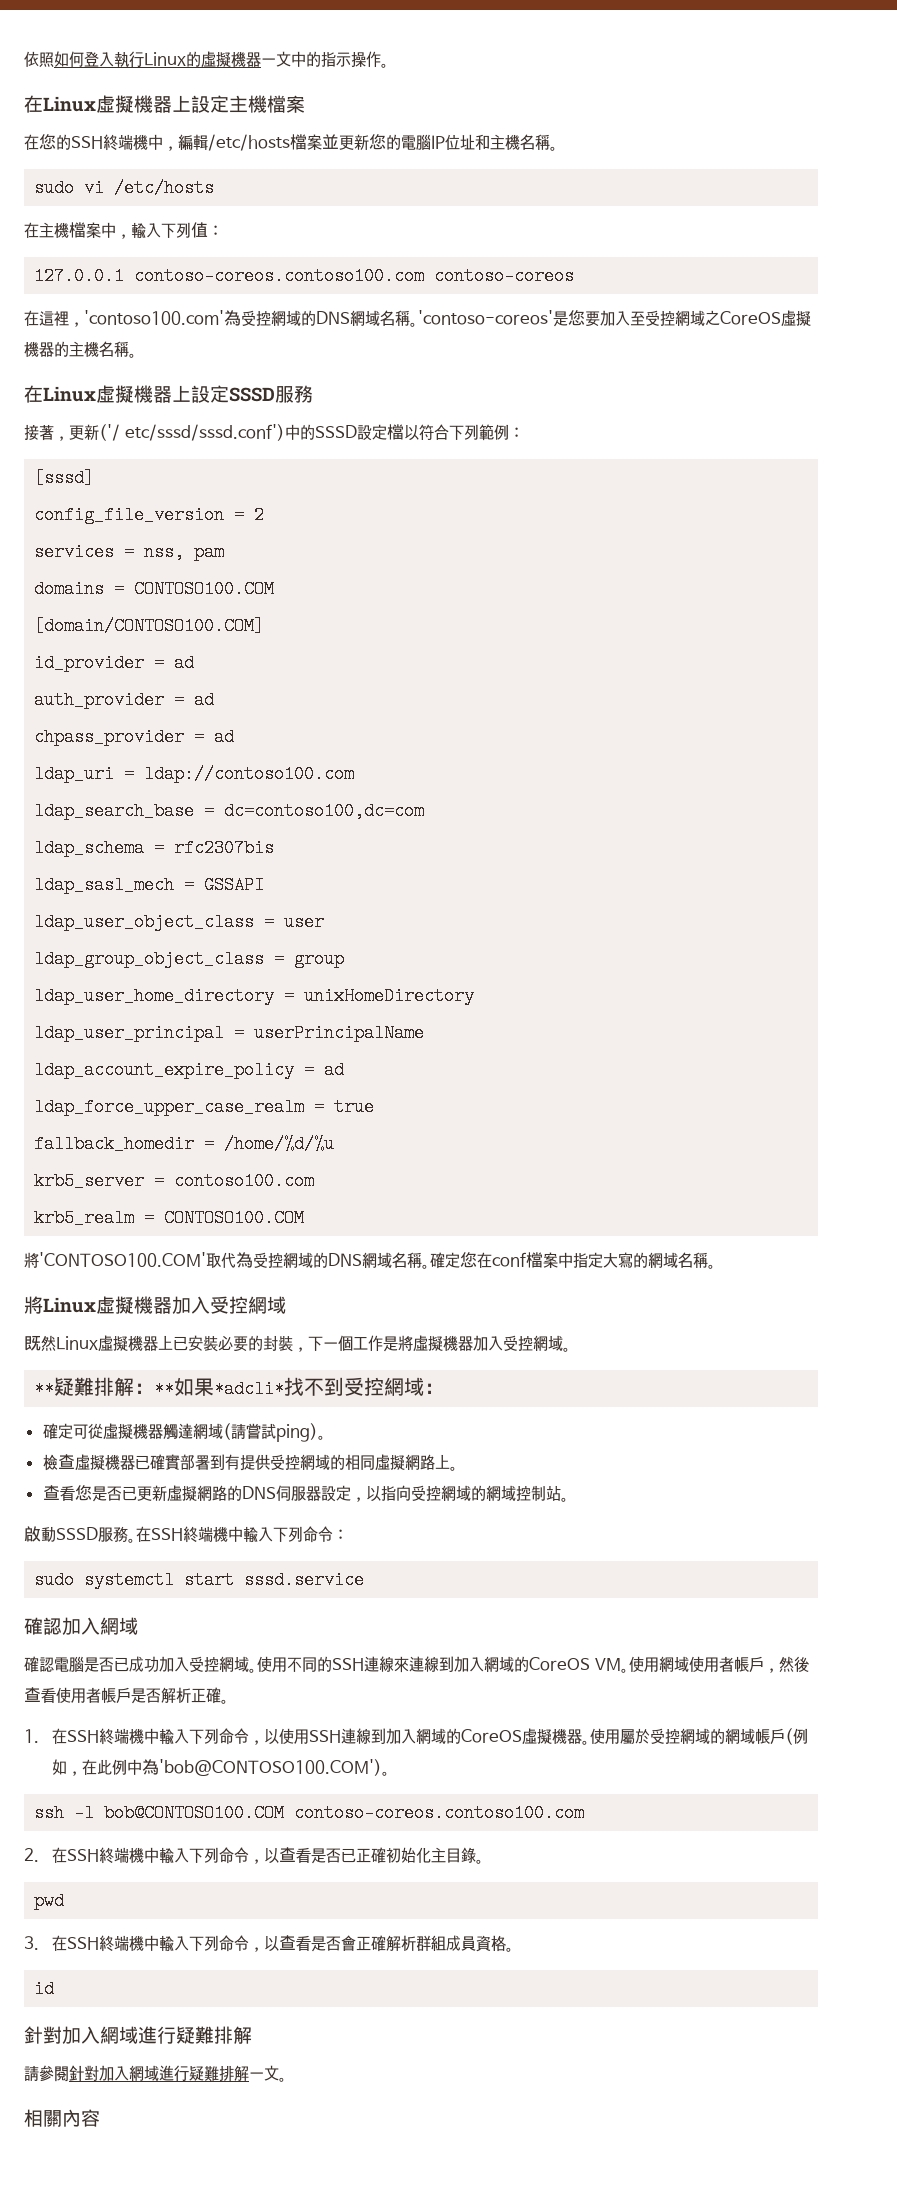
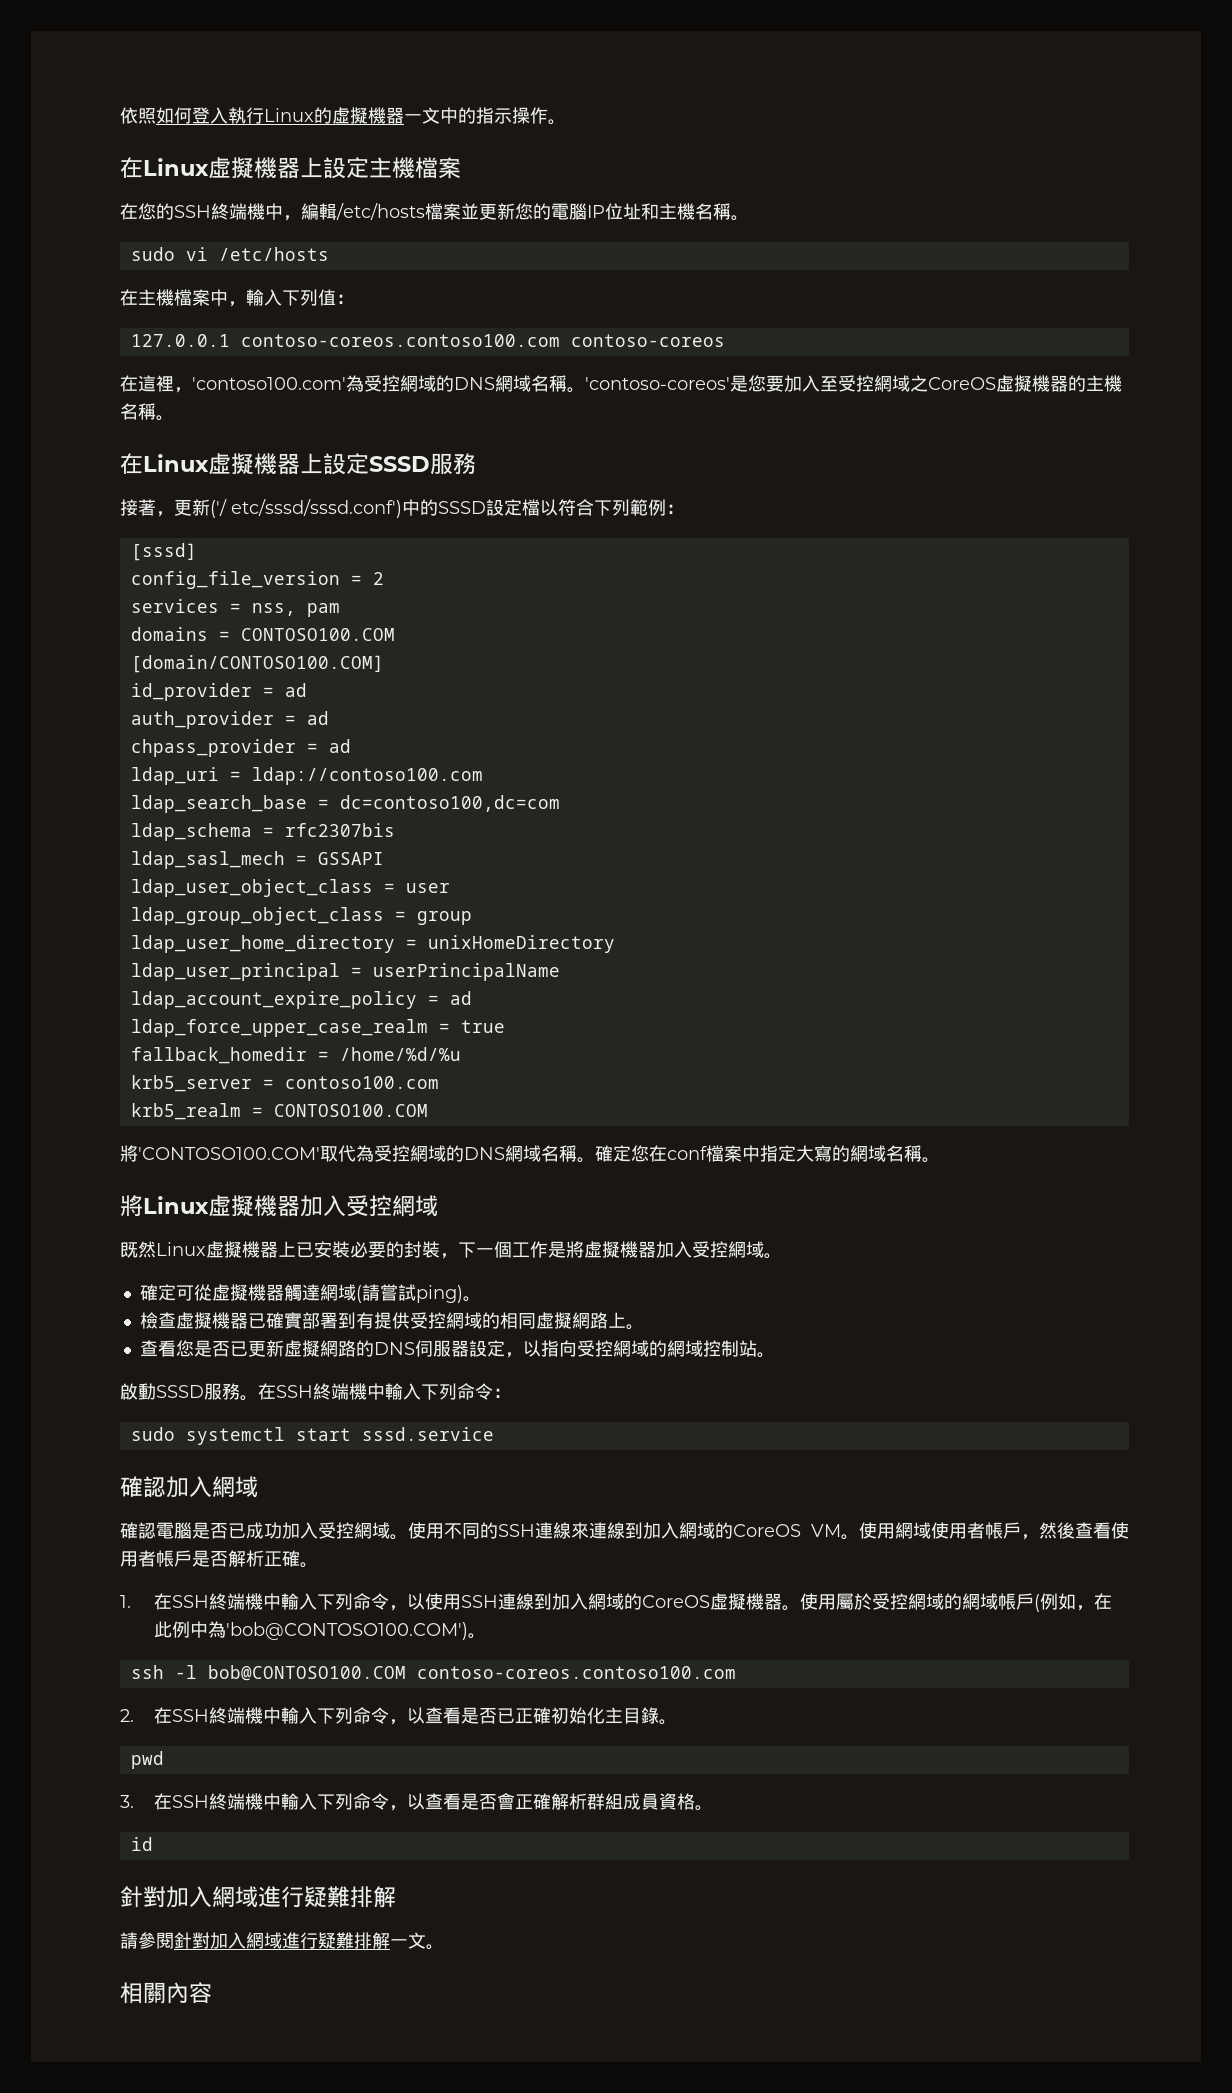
[34,1377,445,1398] // **疑難排解：**如果*adcli*找不到受控網域： -> (782, 1256) none

